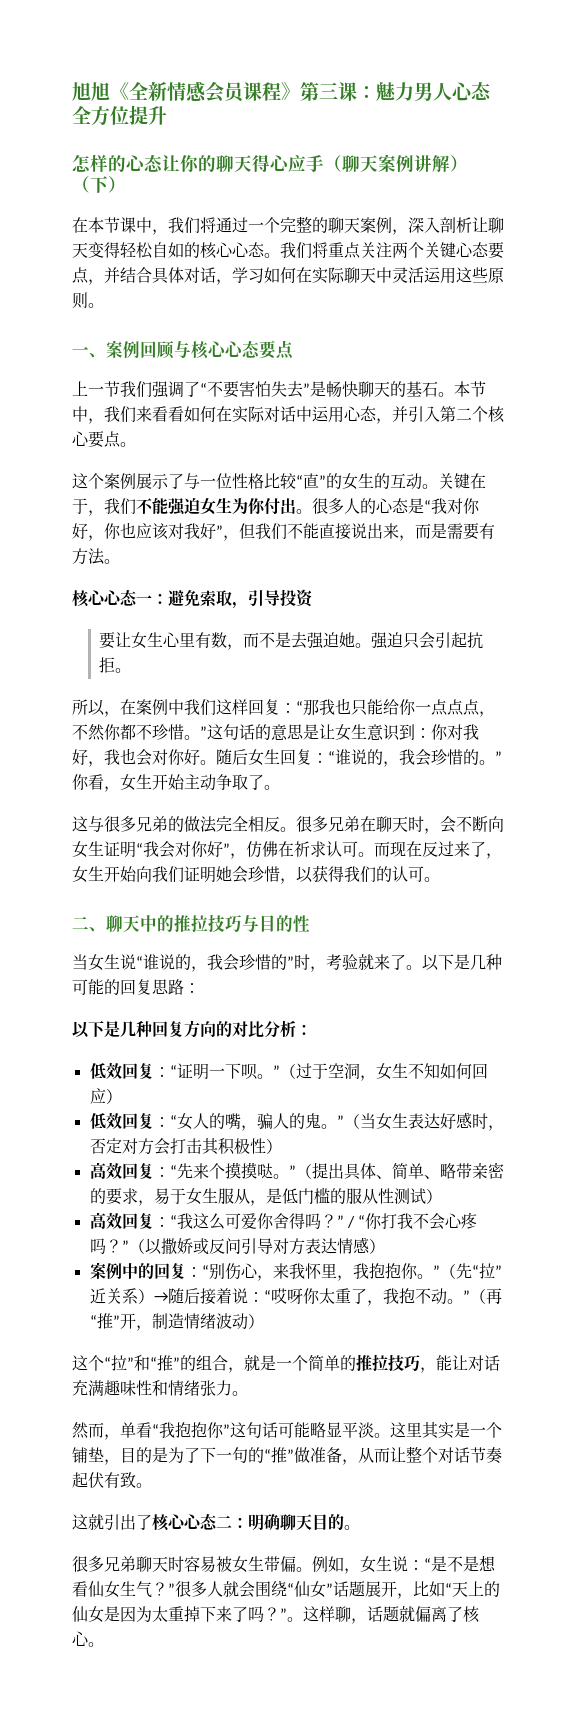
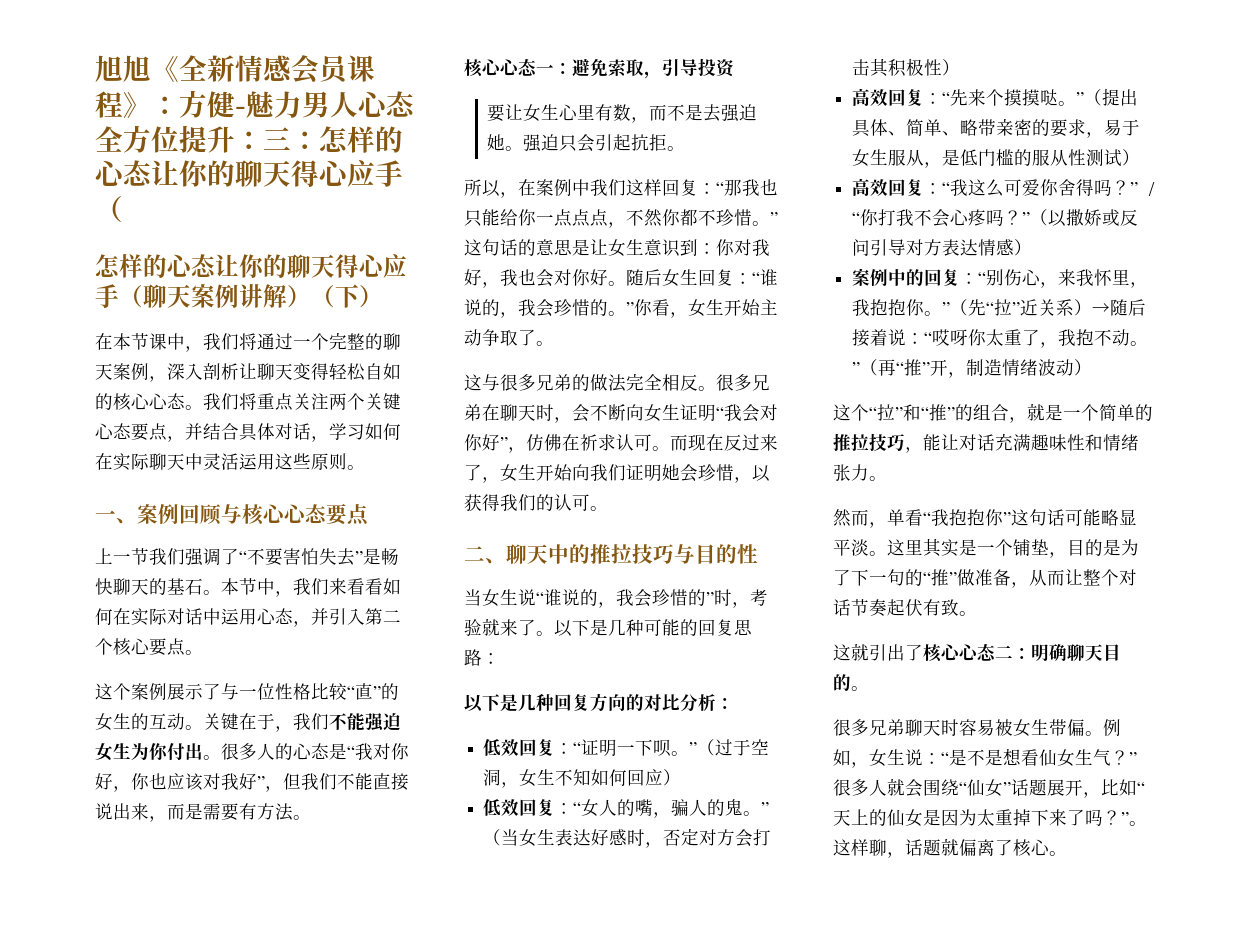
[300,82,376,101] 第三课： -> [151,90,246,118] ：方健-
(167, 115) none -> [235,126,403,153] [95,160,403,187] [95,196,123,222] ：三：怎样的心态让你的聊天得心应手（

